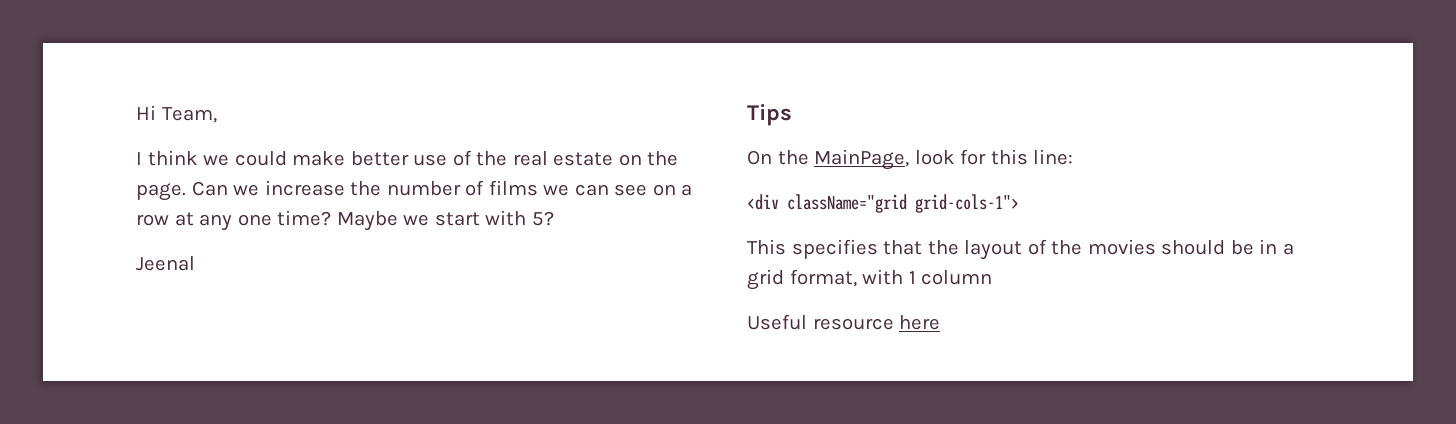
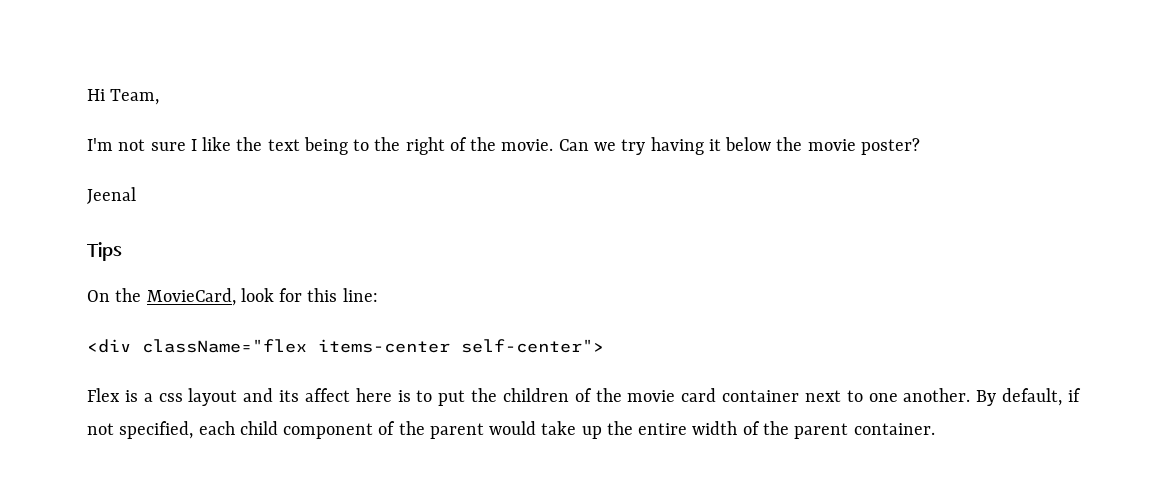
[136,150,679,166] [136,180,693,201] [136,210,554,231] I think we could make better use of the real estate on the page. Can we increase the number of films we can see on a row at any one time? Maybe we start with 5? -> [87,137,920,155] I'm not sure I like the text being to the right of the movie. Can we try having it below the movie poster?
[814,149,910,170] MainPage, -> [146,288,236,306] MovieCard,
[787,194,1019,213] [747,239,1294,260] [747,269,993,290] [747,314,941,330] className="grid grid-cols-1"> // This specifies that the layout of the movies should be in a grid format, with 1 column // Useful resource here -> [142,339,604,353] [87,388,1081,406] [87,421,935,439] className="flex items-center self-center"> // Flex is a css layout and its affect here is to put the children of the movie card container next to one another. By default, if not specified, each child component of the parent would take up the entire width of the parent container.

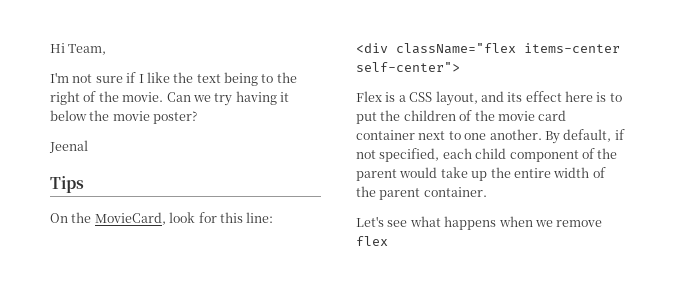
(186, 146) none -> [126,72,137,83] if
[158,388,238,406] css layout -> [409,91,478,106] CSS layout,
[304,388,350,402] affect -> [525,91,562,102] effect
(935, 429) none -> [356,216,603,230] [356,236,388,246] // Let's see what happens when we remove flex

